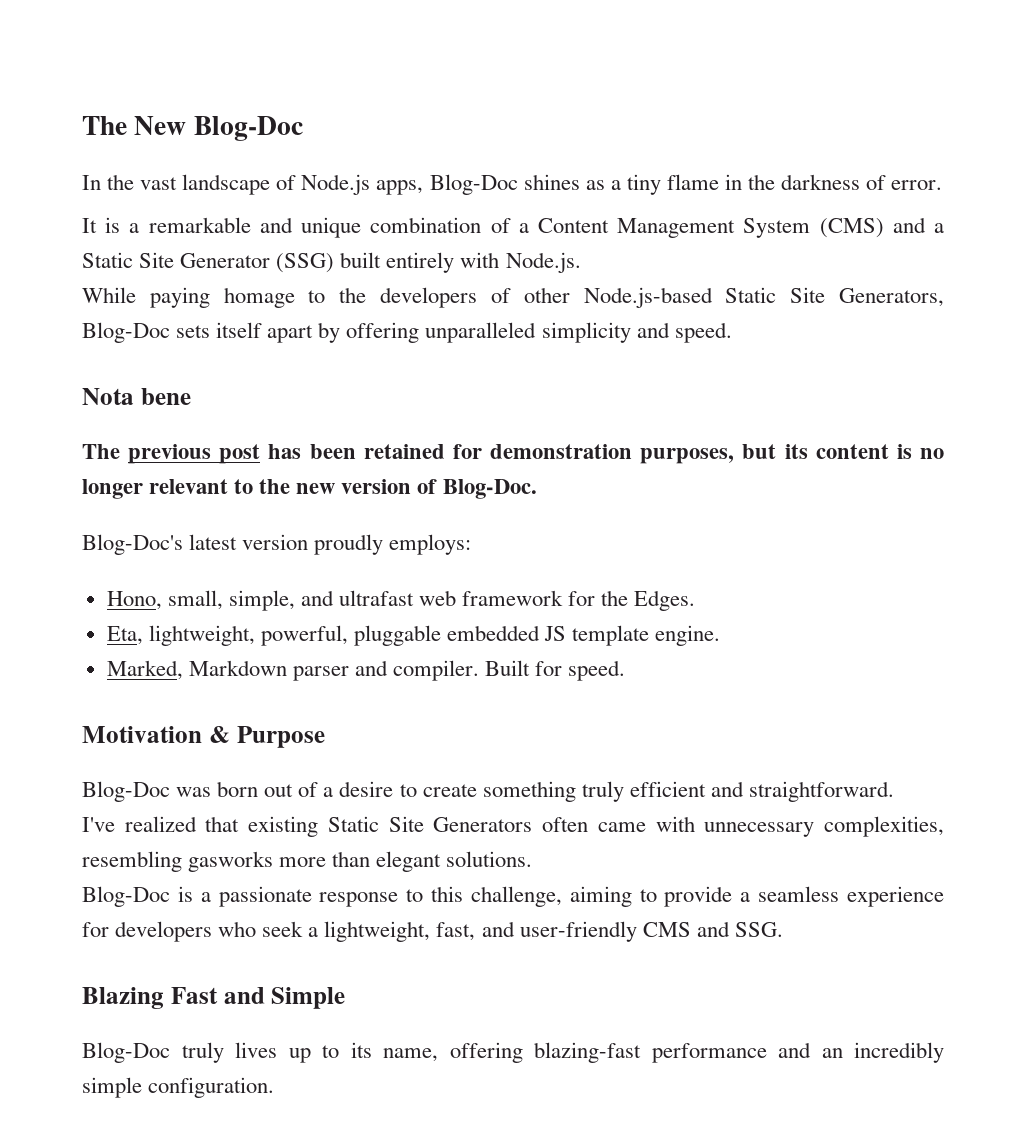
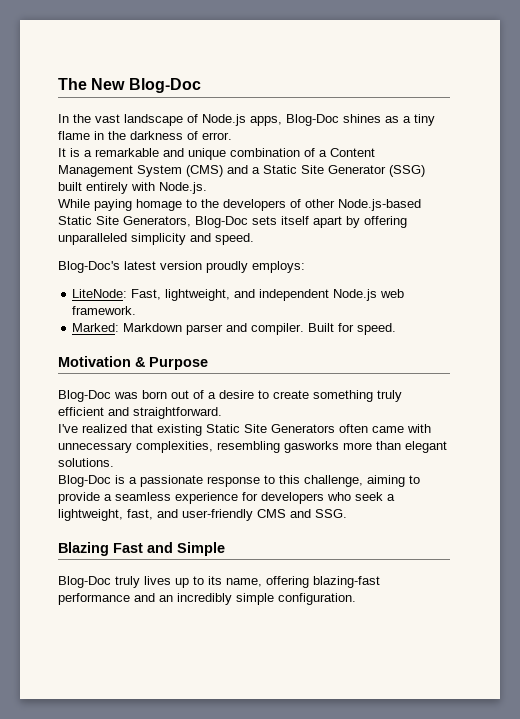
[82,388,191,405] [82,444,945,464] [82,479,537,499] // Nota bene // The previous post has been retained for demonstration purposes, but its content is no longer relevant to the new version of Blog-Doc. -> (254, 239) none
[106,590,696,611] [106,625,721,646] [106,660,183,680] Hono, small, simple, and ultrafast web framework for the Edges. // Eta, lightweight, powerful, pluggable embedded JS template engine. // Marked, -> [72,289,405,301] [72,306,137,315] [72,323,120,332] LiteNode: Fast, lightweight, and independent Node.js web framework. // Marked:

